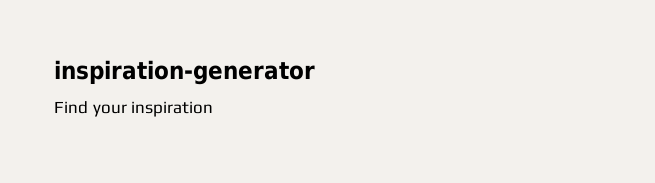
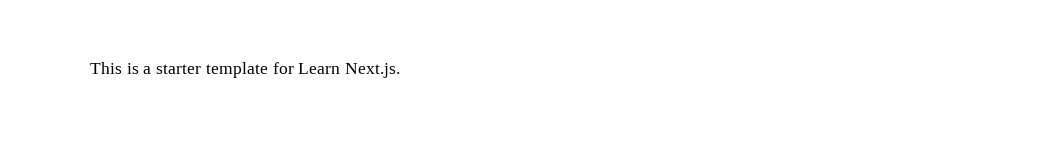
[54,60,315,85] [54,101,214,117] inspiration-generator // Find your inspiration -> [90,62,401,78] This is a starter template for Learn Next.js.

